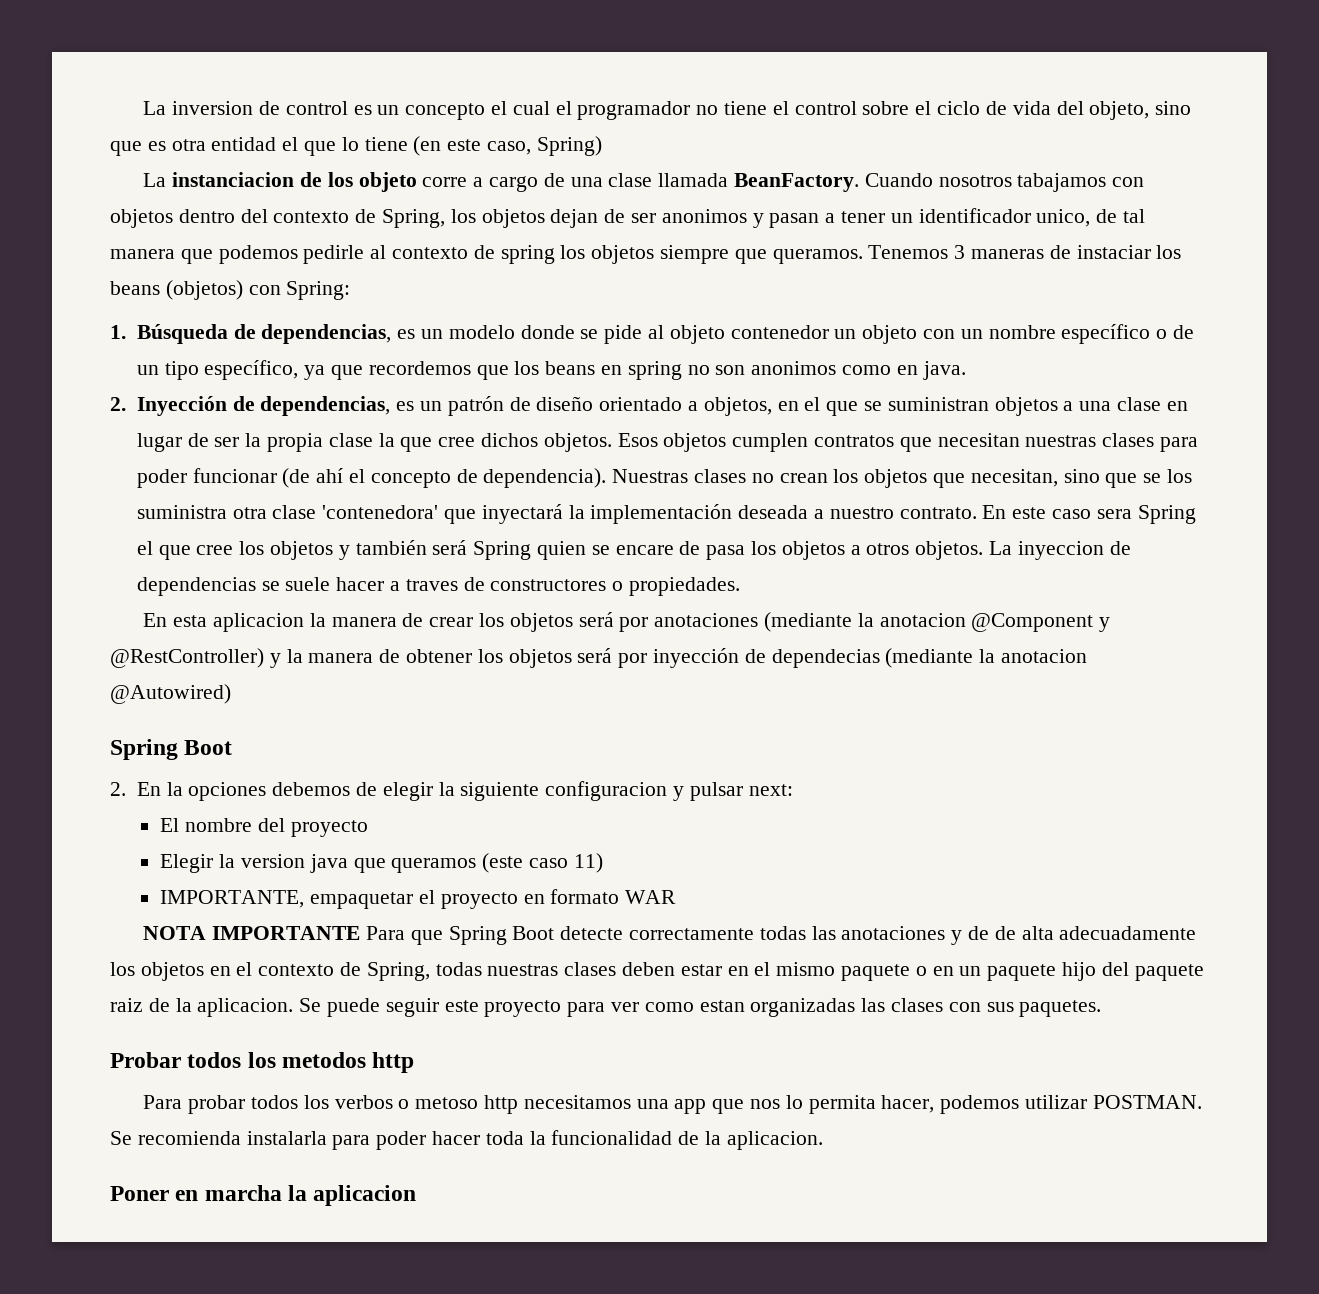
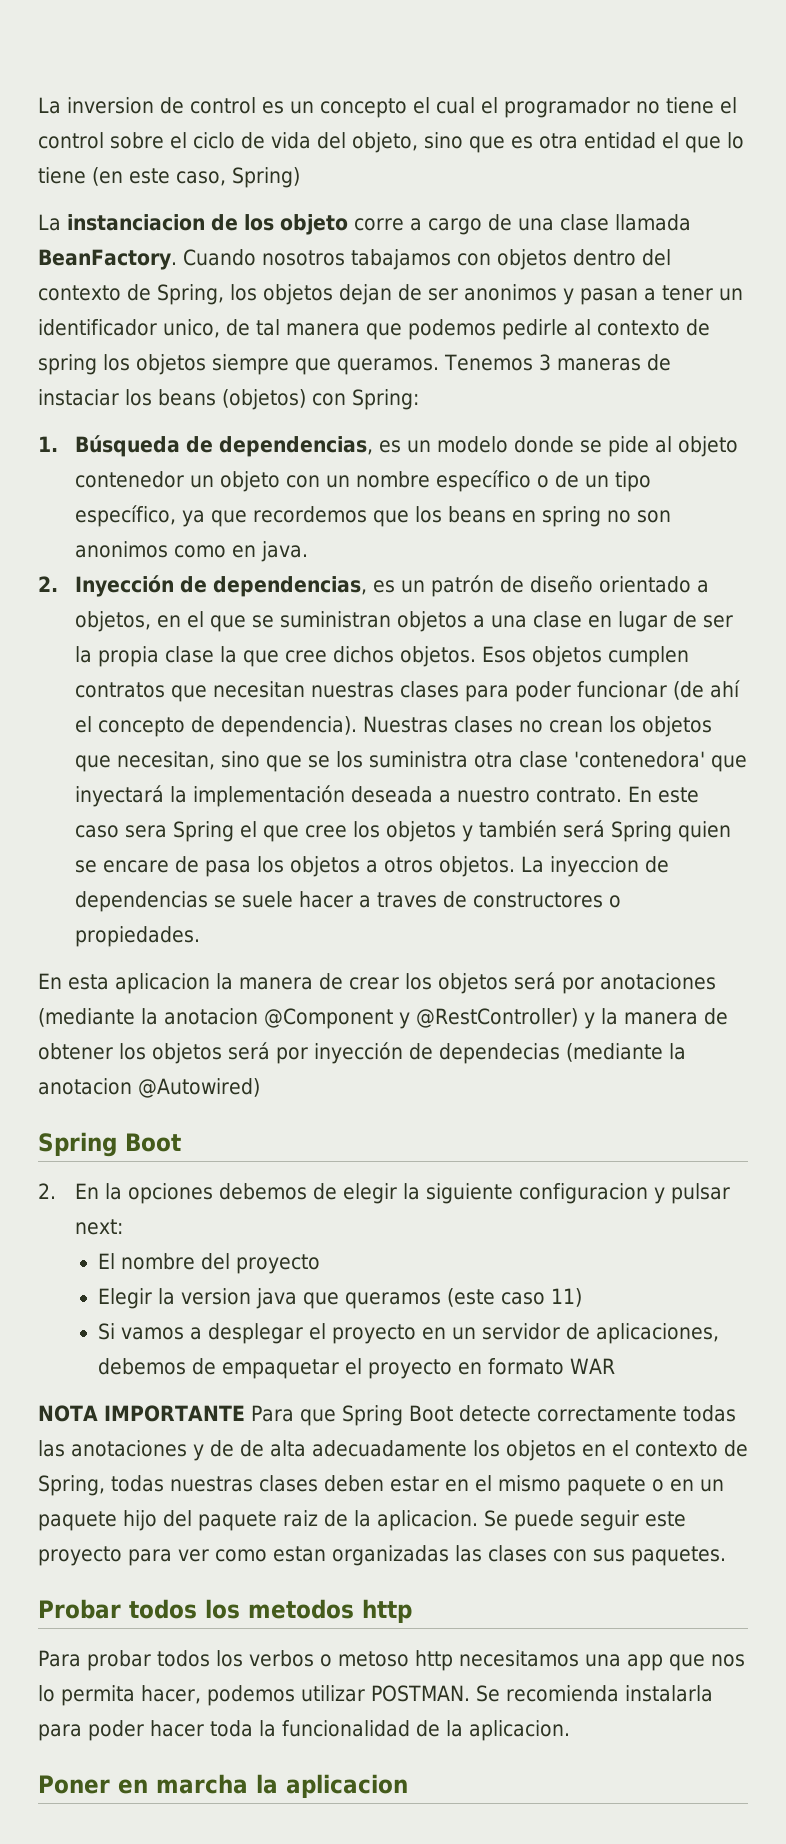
[160,890,305,908] IMPORTANTE, -> [97,1323,719,1344] [97,1358,216,1375] Si vamos a desplegar el proyecto en un servidor de aplicaciones, debemos de

